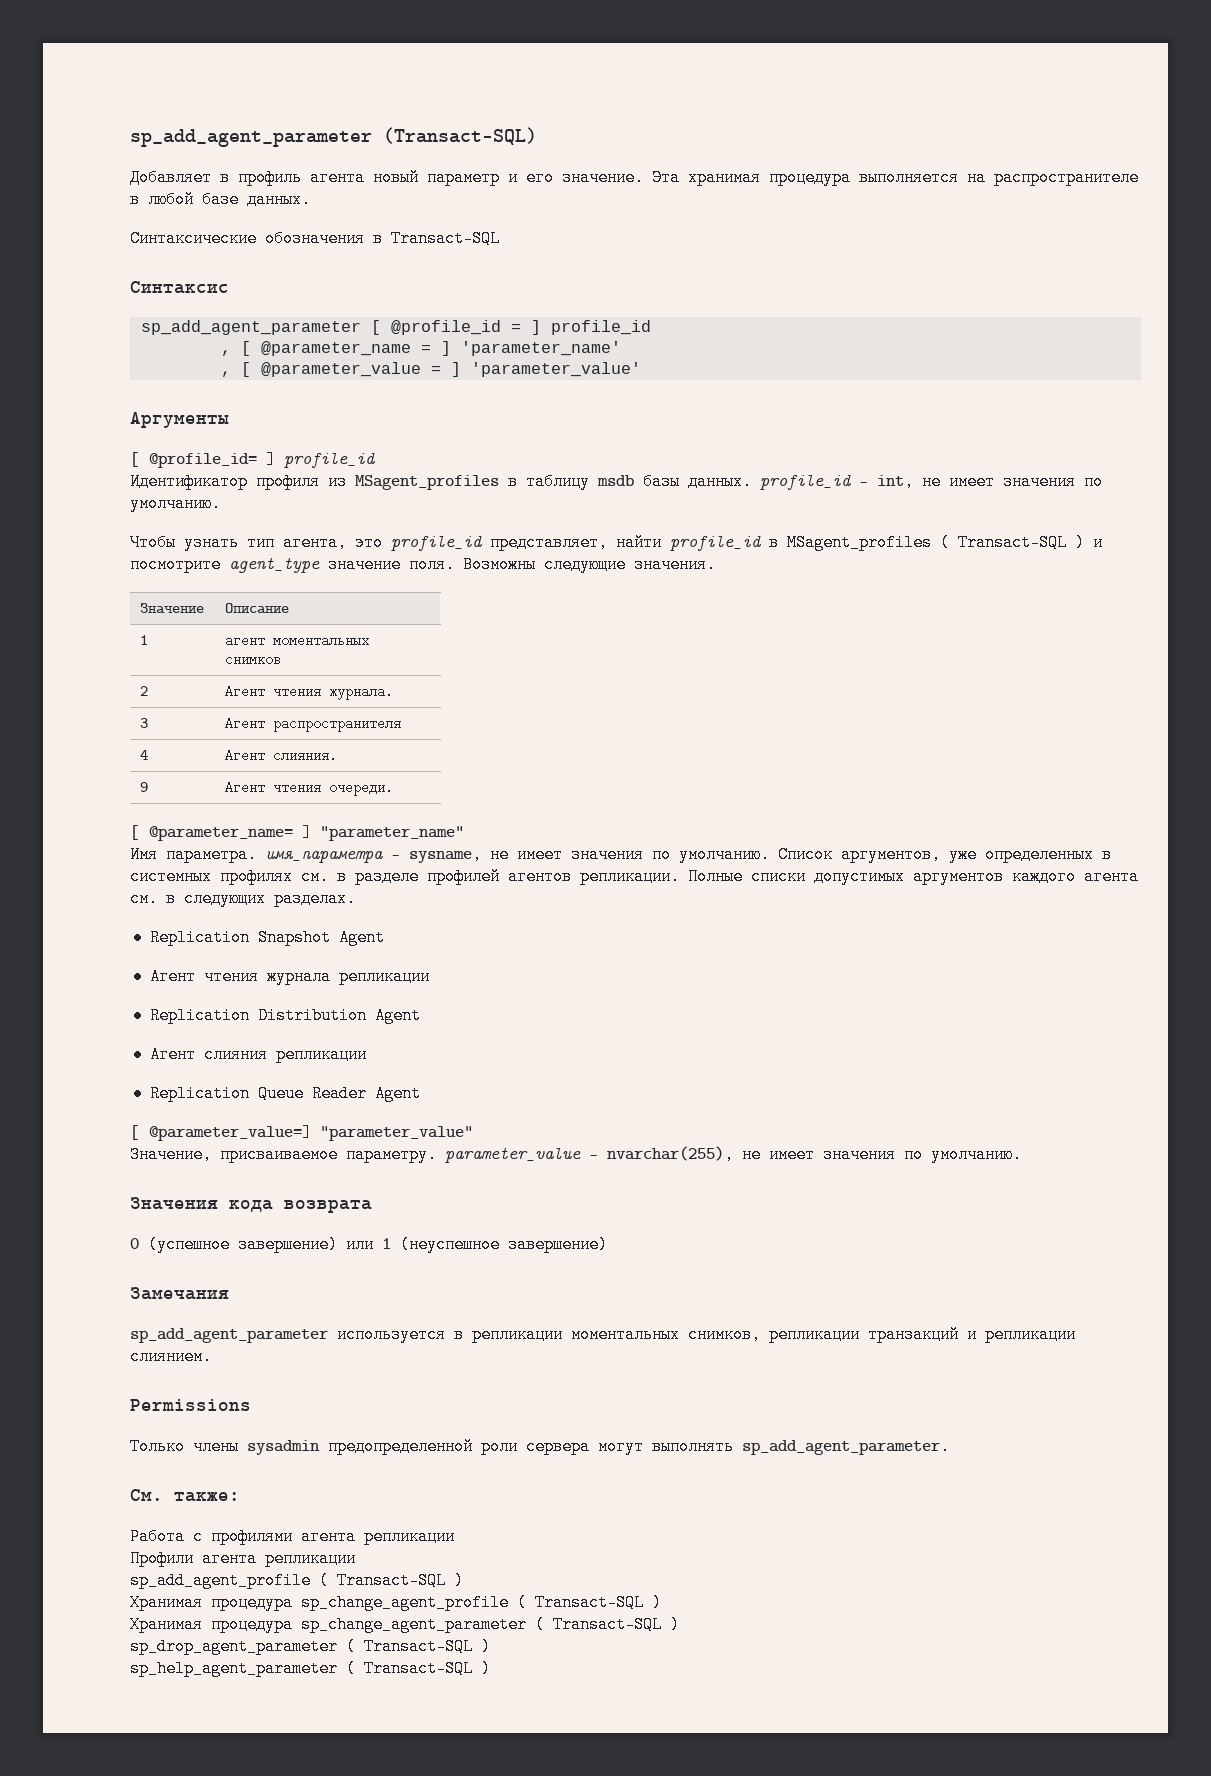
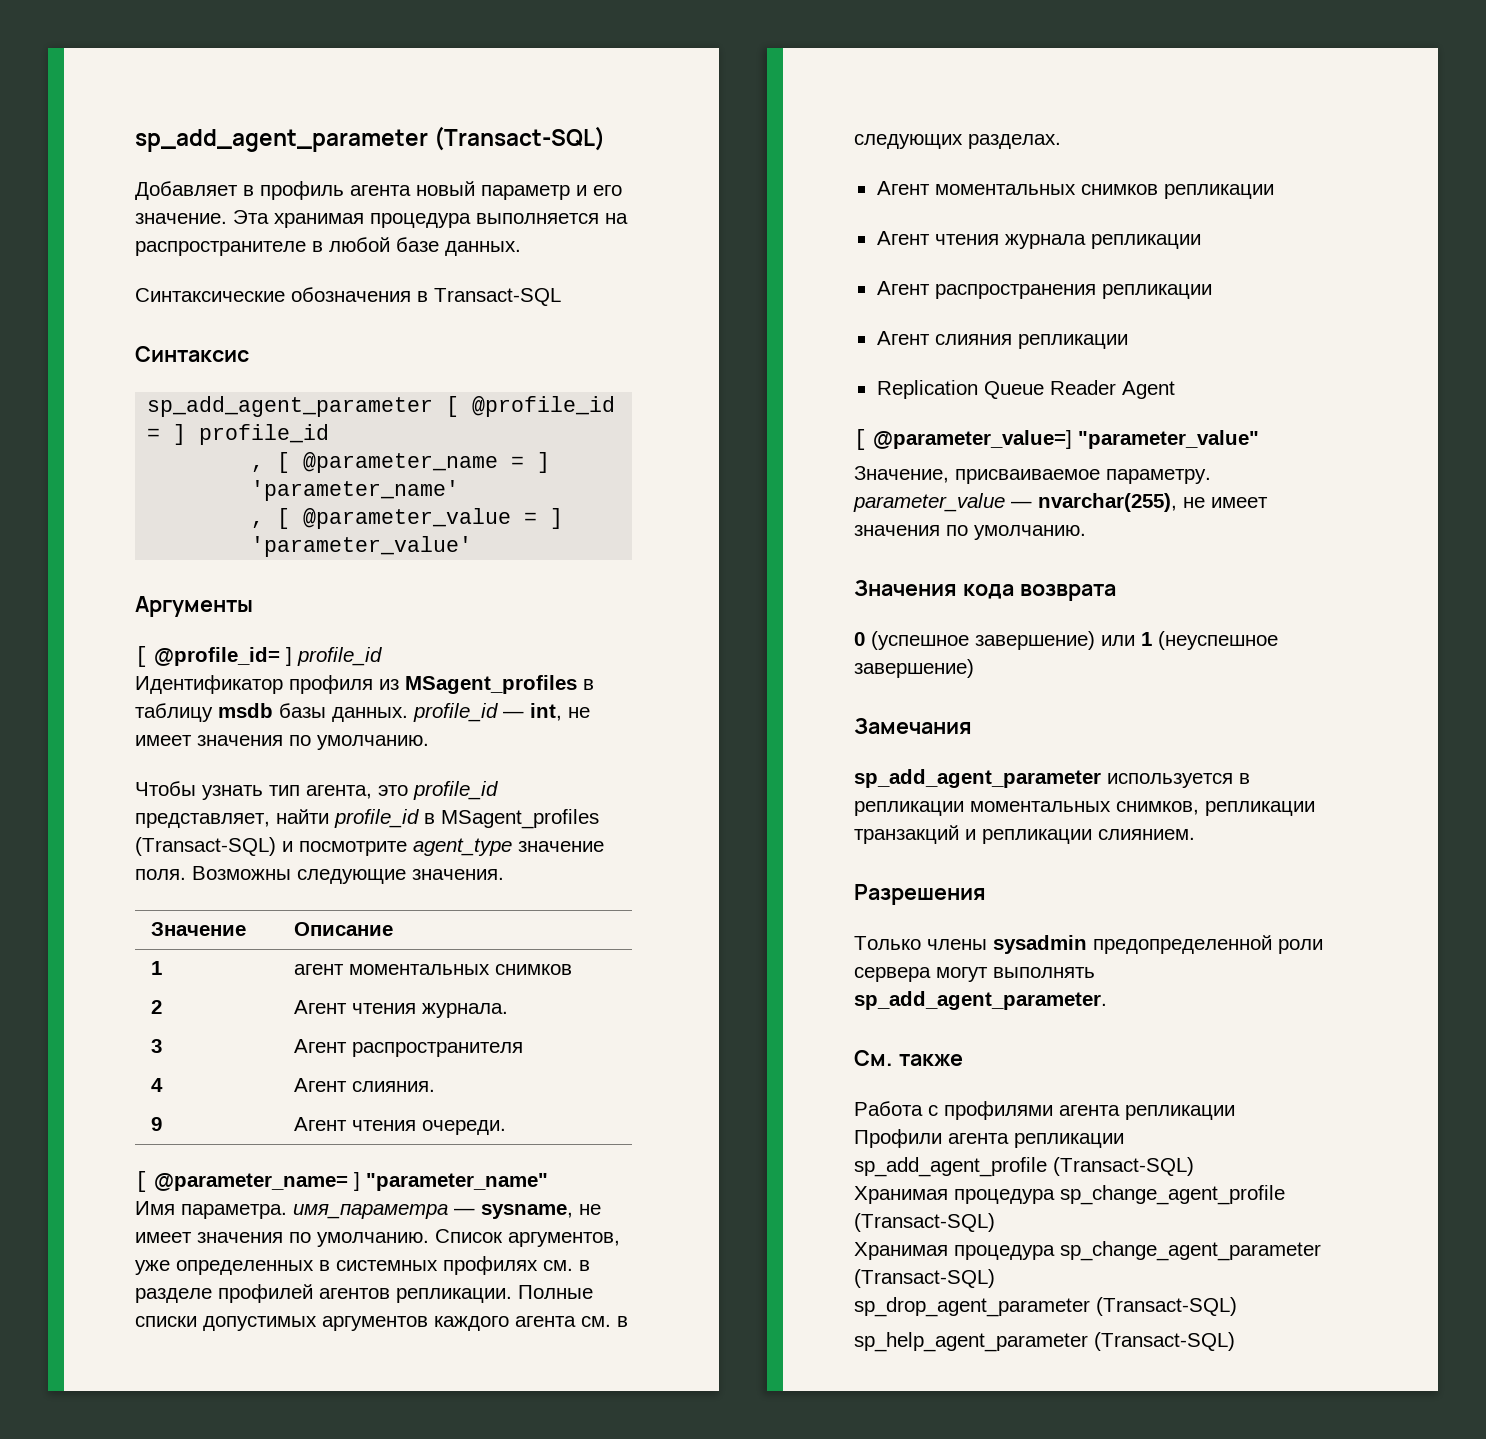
[940,534,1085,551] ( Transact-SQL ) -> [135,837,276,856] (Transact-SQL)
[149,929,385,946] Replication Snapshot Agent -> [876,181,1274,199] Агент моментальных снимков репликации
[149,1007,421,1024] Replication Distribution Agent -> [876,281,1212,299] Агент распространения репликации
[130,1399,251,1411] Permissions -> [854,884,986,905] Разрешения
[174,1492,240,1502] также: -> [898,1054,963,1066] также
[319,1572,464,1589] ( Transact-SQL ) -> [1053,1157,1194,1176] (Transact-SQL)
[517,1594,662,1611] ( Transact-SQL ) -> [854,1213,995,1232] (Transact-SQL)
[535,1616,680,1633] [130,1638,491,1655] [130,1660,491,1677] ( Transact-SQL ) // sp_drop_agent_parameter ( Transact-SQL ) // sp_help_agent_parameter ( Transact-SQL ) -> [854,1269,995,1288] [854,1297,1237,1317] [854,1332,1235,1352] (Transact-SQL) // sp_drop_agent_parameter (Transact-SQL) // sp_help_agent_parameter (Transact-SQL)

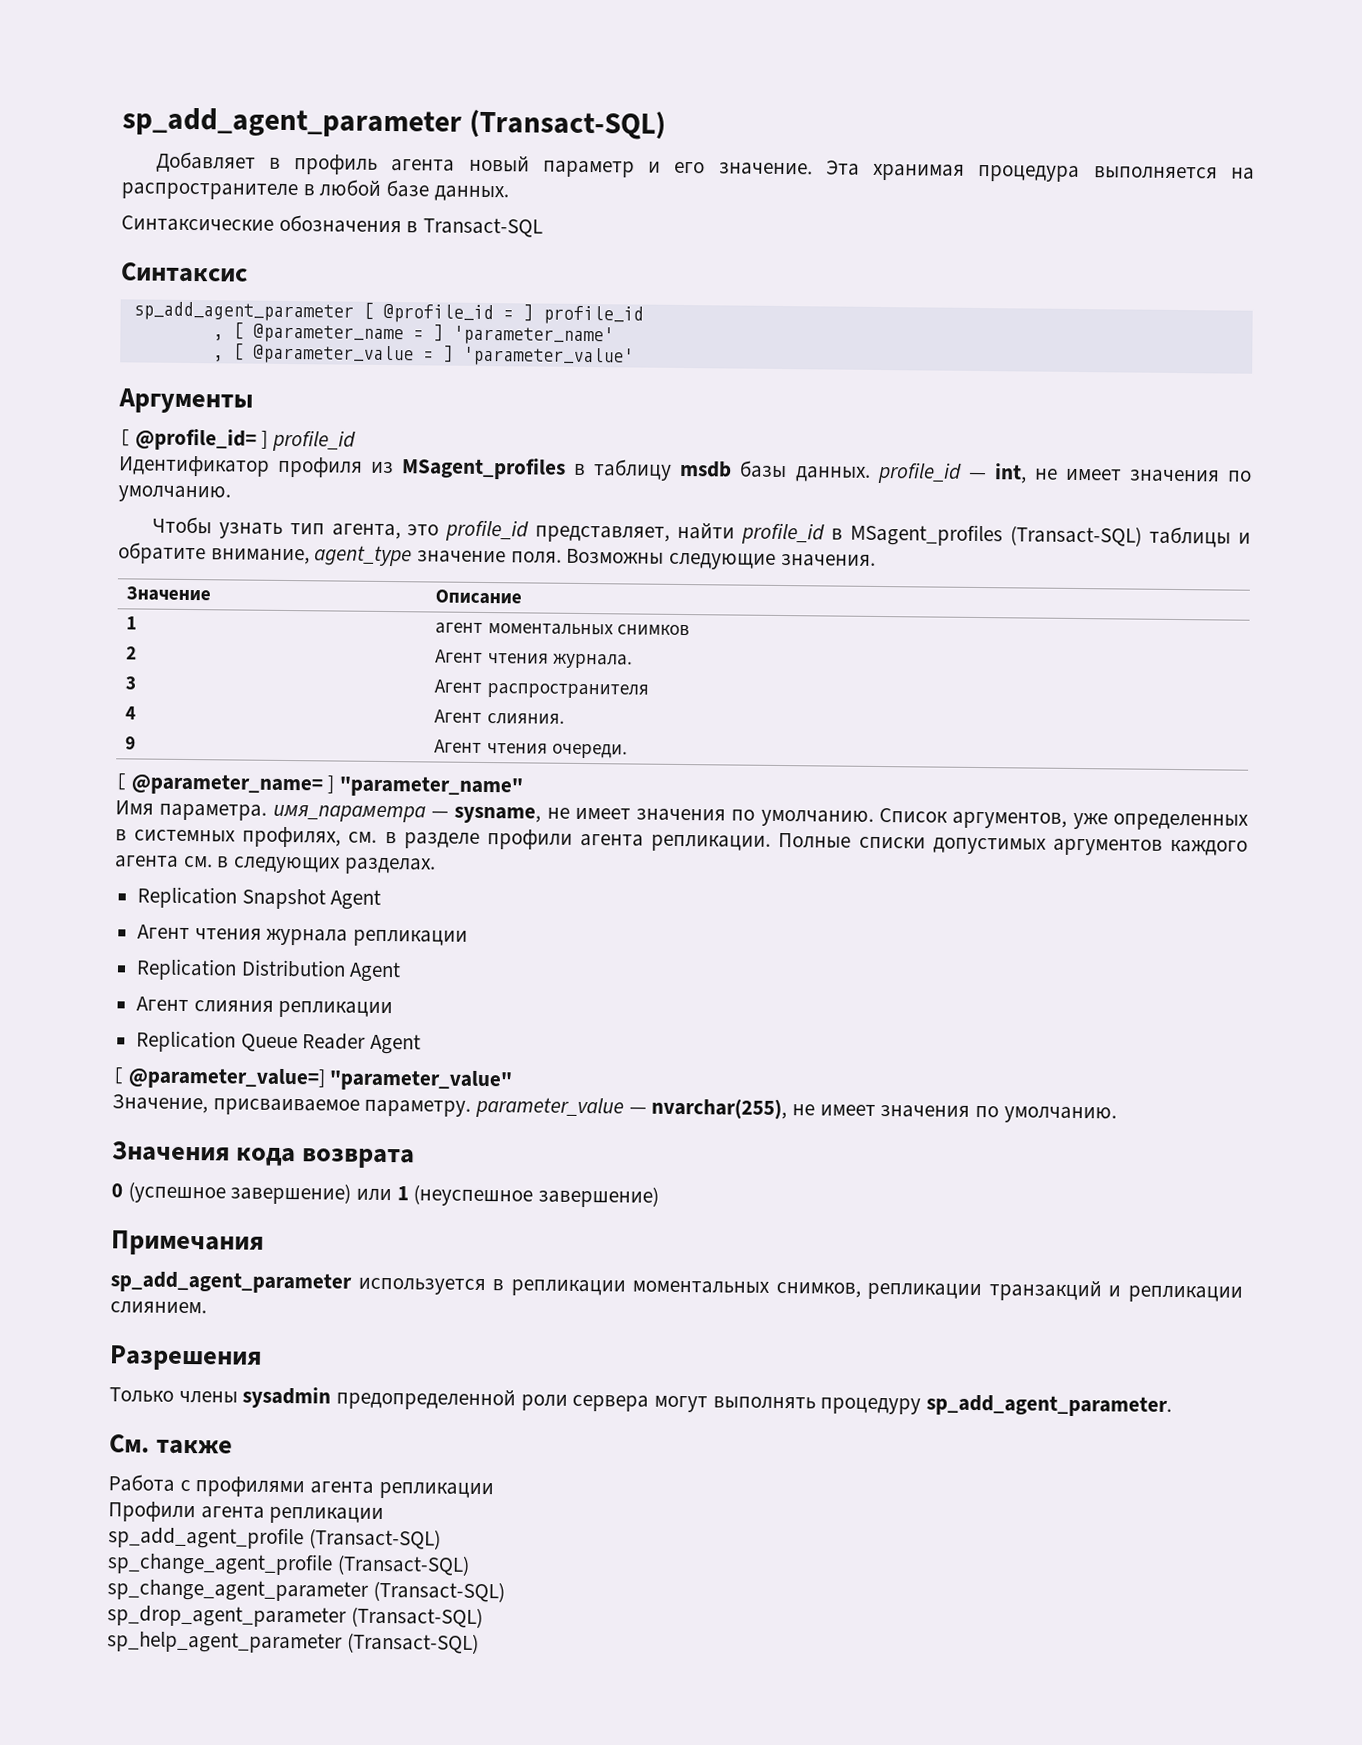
[282,841,407,856] и посмотрите -> [1149,526,1252,548] [118,542,310,565] таблицы и обратите внимание,
[443,1256,538,1275] профилях -> [242,826,342,848] профилях,
[218,1284,390,1303] профилей агентов -> [486,829,645,850] профили агента
[876,181,1274,199] Агент моментальных снимков репликации -> [137,886,382,910] Replication Snapshot Agent
[876,281,1212,299] Агент распространения репликации -> [136,958,402,983] Replication Distribution Agent
[854,718,972,734] Замечания -> [111,1230,264,1256] Примечания
(1095, 972) none -> [820,1397,922,1415] процедуру
[854,1186,1055,1204] Хранимая процедура -> (441, 1539) none
[854,1242,1055,1260] Хранимая процедура -> (470, 1565) none

